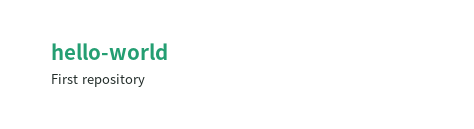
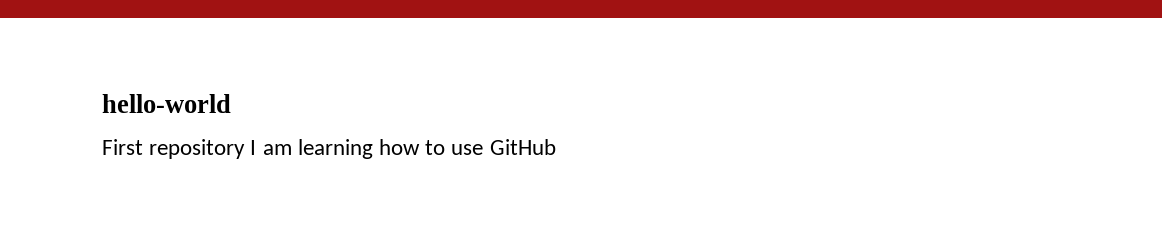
(145, 80) none -> [250,139,556,159] I am learning how to use GitHub

